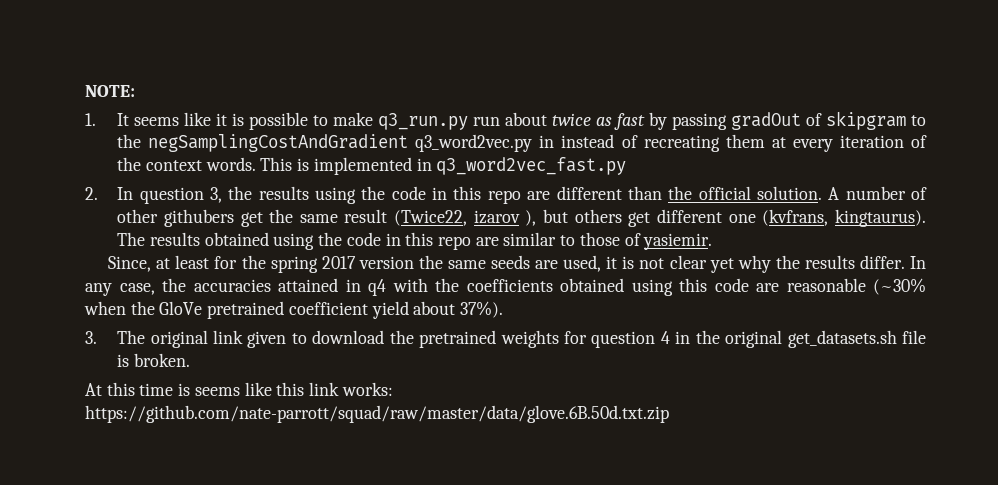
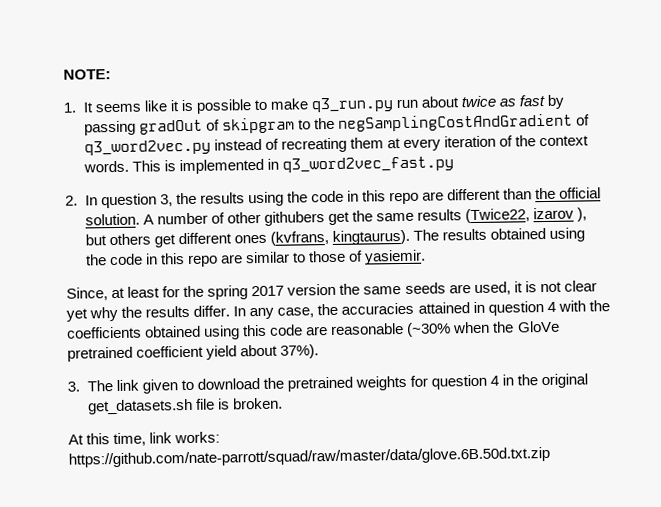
[415,134,555,152] q3_word2vec.py in -> [575,114,590,126] [83,139,211,156] of q3_word2vec.py
[344,209,388,223] result -> [416,209,462,221] results
[728,214,756,223] one -> [233,234,267,244] ones
[368,279,386,296] q4 -> [487,301,556,316] question 4
[150,330,208,348] original -> (113, 386) none
[139,382,305,396] time is seems like this -> [113,432,147,447] time,

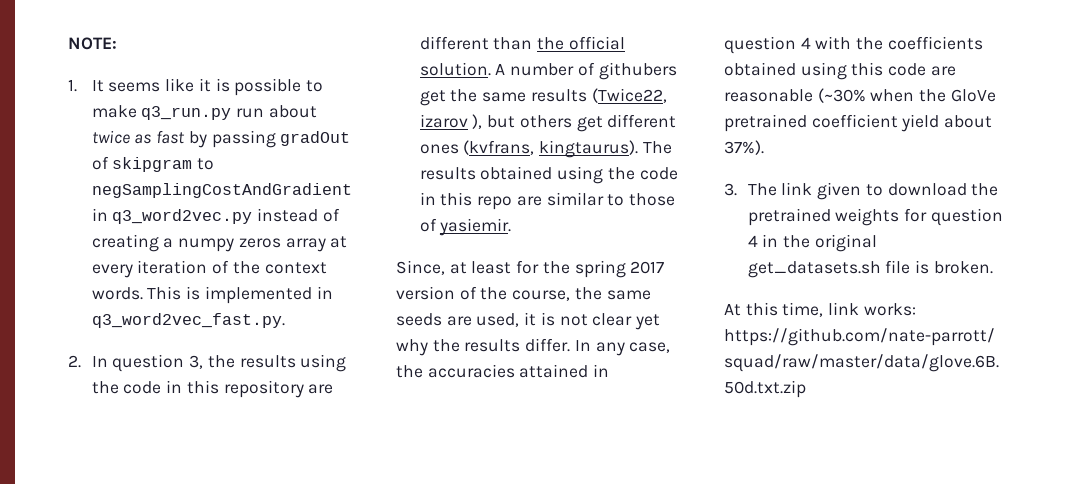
[313,113,590,132] [83,137,384,156] the negSamplingCostAndGradient of q3_word2vec.py instead of recreating them -> [91,183,352,198] [91,208,340,224] [91,234,326,252] negSamplingCostAndGradient in q3_word2vec.py instead of creating a numpy zeros array
[281,156,454,173] q3_word2vec_fast.py -> [91,313,285,328] q3_word2vec_fast.py.
[389,191,420,205] repo -> [223,380,304,398] repository
[226,211,261,224] other -> (595, 69) none
(337, 289) none -> [459,286,571,301] of the course,

